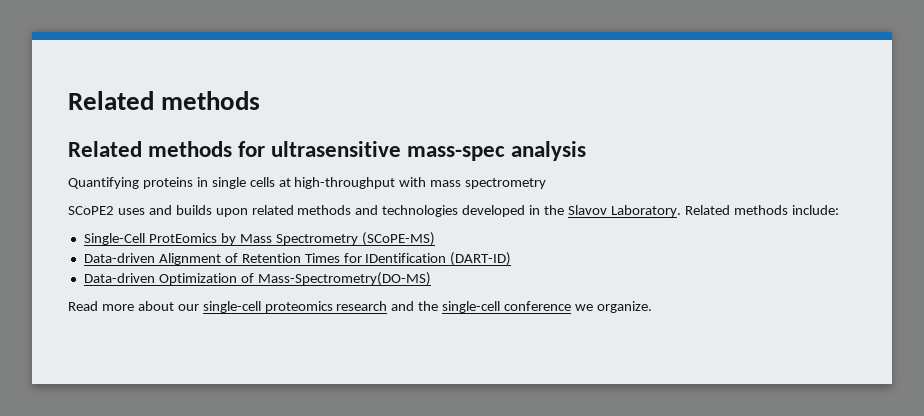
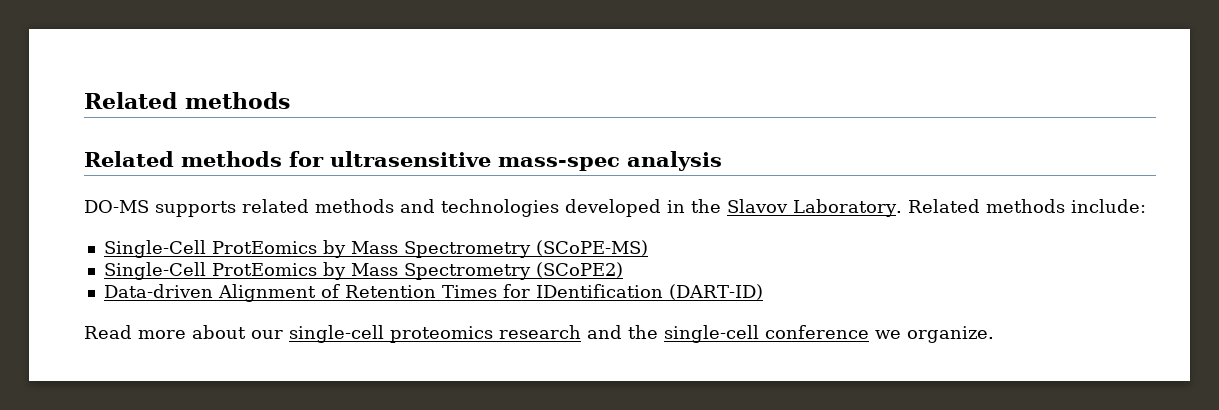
[68,177,547,189] [68,205,248,217] Quantifying proteins in single cells at high-throughput with mass spectrometry // SCoPE2 uses and builds upon -> [84,200,236,217] DO-MS supports
(435, 239) none -> [103,262,623,280] // Single-Cell ProtEomics by Mass Spectrometry (SCoPE2)
[83,272,431,286] // Data-driven Optimization of Mass-Spectrometry(DO-MS) -> (763, 292) none

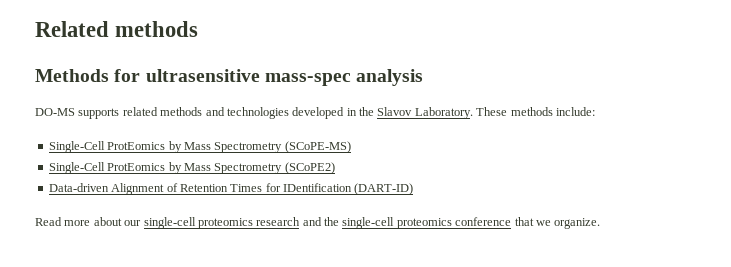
[84,151,282,167] Related methods -> [35,69,109,82] Methods
[908,199,980,213] Related -> [476,107,508,116] These
[765,325,869,339] conference -> [396,217,534,229] proteomics conference that

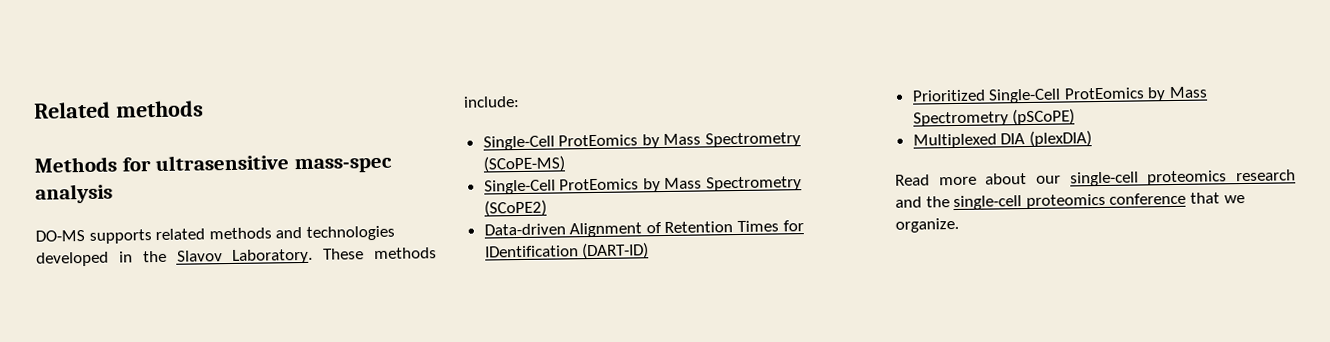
(414, 189) none -> [911,86,1209,104] [912,108,1076,127] [912,130,1092,149] // Prioritized Single-Cell ProtEomics by Mass Spectrometry (pSCoPE) // Multiplexed DIA (plexDIA)

